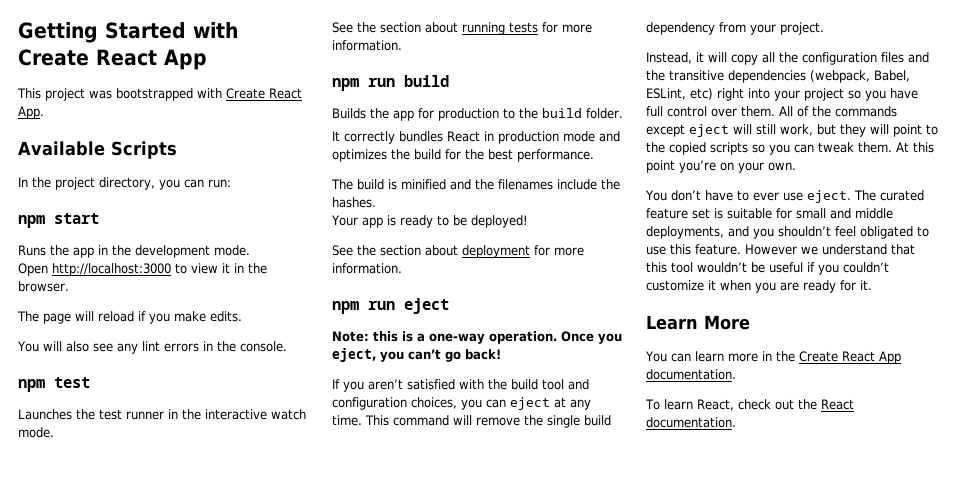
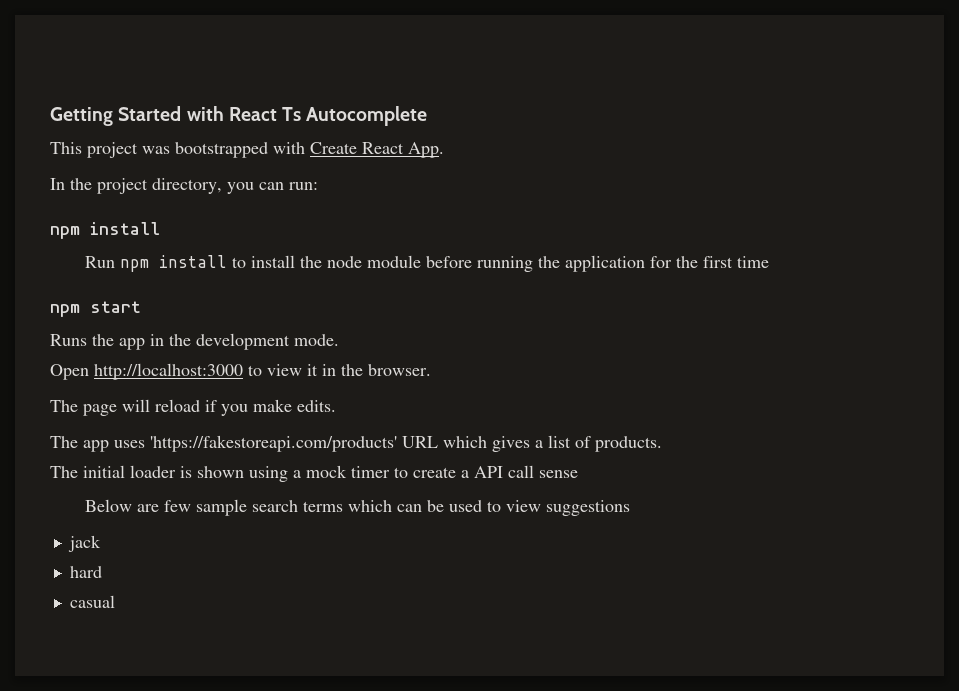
[18,49,207,70] Create React App -> [228,106,428,126] React Ts Autocomplete
[18,141,177,159] // Available Scripts -> (444, 150) none
(231, 183) none -> [50,222,160,239] [85,255,770,272] // npm install // Run npm install to install the node module before running the application for the first time
[17,341,287,354] [18,377,90,392] [18,409,306,420] [18,427,54,438] [332,22,592,35] [332,40,402,51] [332,75,449,91] [332,108,623,121] [332,131,620,144] [332,149,594,162] [331,179,620,190] [332,197,376,208] [331,215,528,228] [332,245,584,258] [332,263,402,274] [332,298,449,314] [332,331,622,344] [332,348,501,362] [332,379,589,392] [332,397,591,410] [332,415,611,428] [646,22,824,35] [646,52,929,65] [646,70,910,83] [646,88,918,101] [646,106,897,117] [646,124,938,137] [646,142,934,155] [646,160,796,173] [645,190,924,203] [646,208,893,219] [646,226,929,239] [646,244,915,255] [646,262,889,275] [646,280,872,293] [646,315,750,330] [645,351,901,364] [646,369,736,380] [645,399,854,411] [646,417,736,428] You will also see any lint errors in the console. // npm test // Launches the test runner in the interactive watch mode. // See the section about running tests for more information. // npm run build // Builds the app for production to the build folder. // It correctly bundles React in production mode and optimizes the build for the best performance. // The build is minified and the filenames include the hashes. // Your app is ready to be deployed! // See the section about deployment for more information. // npm run eject // Note: this is a one-way operation. Once you eject, you can’t go back! // If you aren’t satisfied with the build tool and configuration choices, you can eject at any time. This command will remove the single build dependency from your project. // Instead, it will copy all the configuration files and the transitive dependencies (webpack, Babel, ESLint, etc) right into your project so you have full control over them. All of the commands except eject will still work, but they will point to the copied scripts so you can tweak them. At this point you’re on your own. // You don’t have to ever use eject. The curated feature set is suitable for small and middle deployments, and you shouldn’t feel obligated to use this feature. However we understand that this tool wouldn’t be useful if you couldn’t customize it when you are ready for it. // Learn More // You can learn more in the Create React App documentation. // To learn React, check out the React documentation. -> [50,435,662,452] [50,465,578,482] [85,499,631,516] [67,535,101,552] [69,566,102,578] [69,595,115,608] The app uses 'https://fakestoreapi.com/products' URL which gives a list of products. // The initial loader is shown using a mock timer to create a API call sense // Below are few sample search terms which can be used to view suggestions // jack // hard // casual

